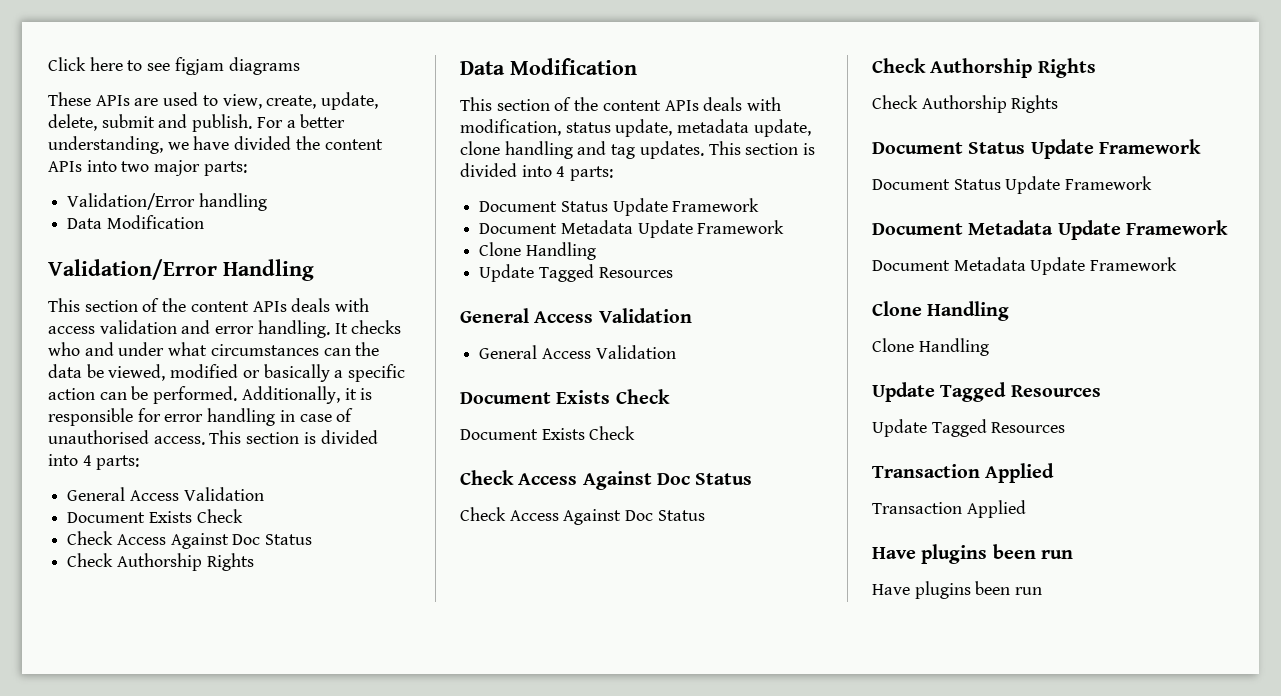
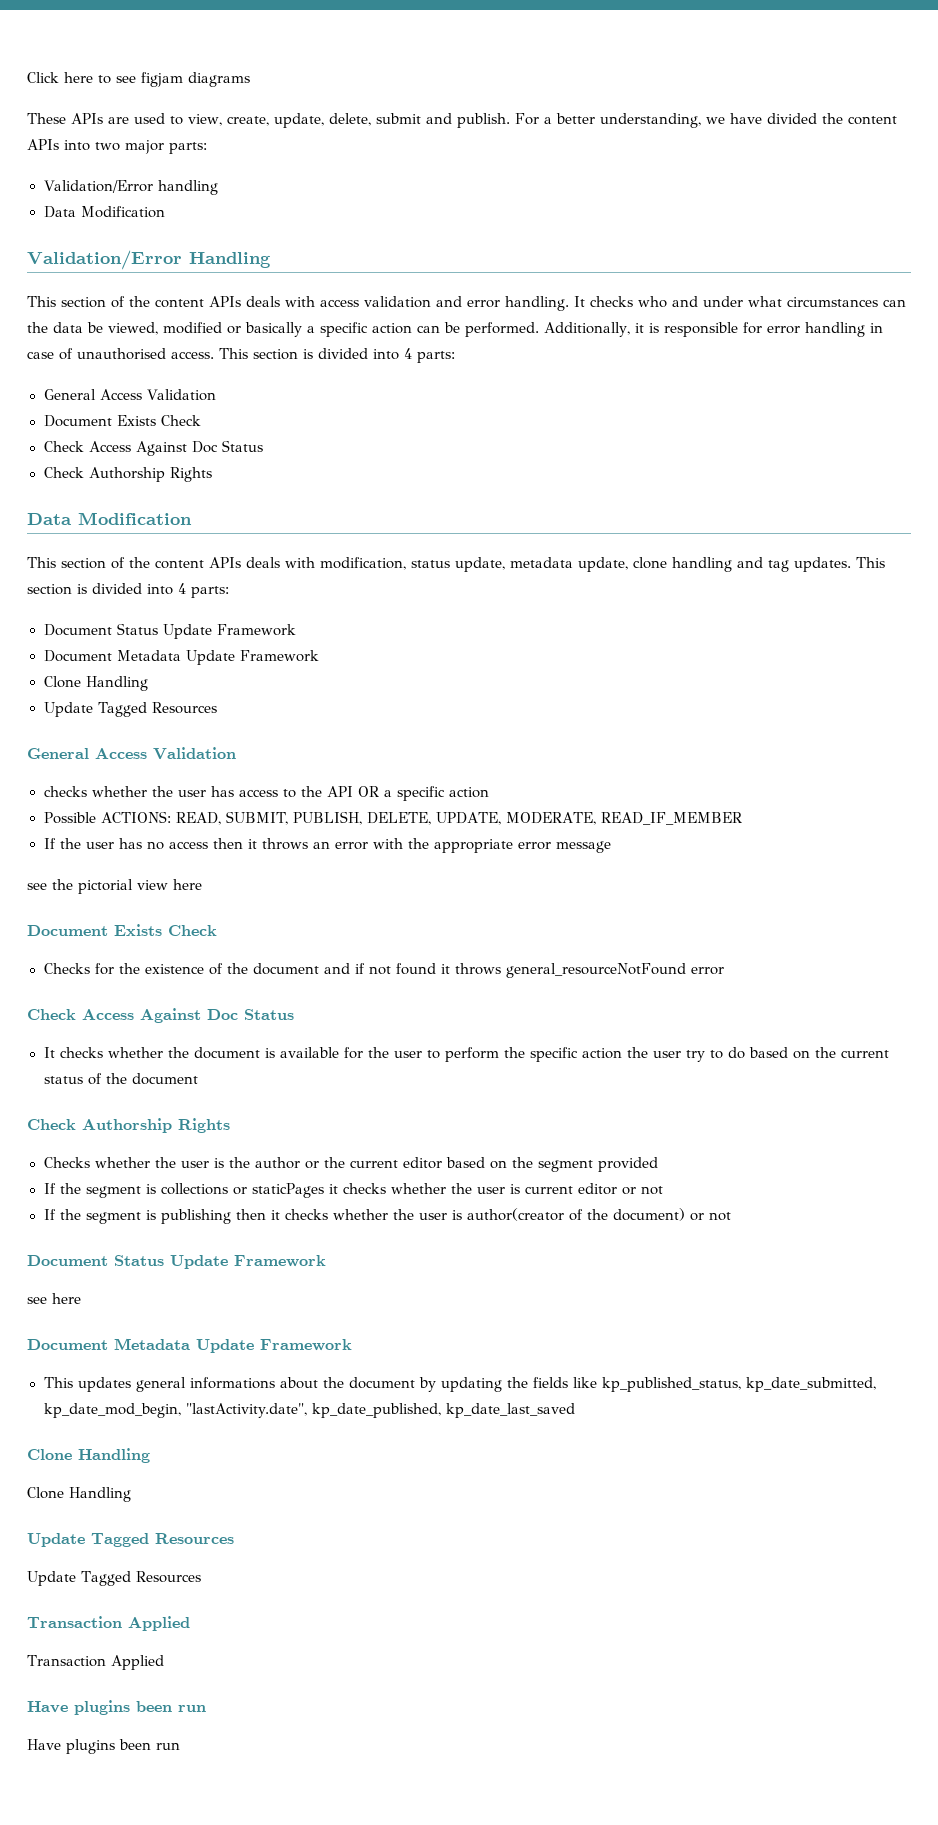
[479,345,676,359] [460,389,670,404] [460,426,636,440] [460,470,753,490] [460,507,705,525] [872,58,1096,78] [872,95,1059,113] [872,139,1201,159] [872,176,1153,194] [872,220,1228,240] [872,257,1178,275] General Access Validation // Document Exists Check // Document Exists Check // Check Access Against Doc Status // Check Access Against Doc Status // Check Authorship Rights // Check Authorship Rights // Document Status Update Framework // Document Status Update Framework // Document Metadata Update Framework // Document Metadata Update Framework -> [43,786,489,801] [43,811,743,825] [43,838,611,853] [27,879,202,894] [27,924,217,936] [43,963,724,978] [27,1008,294,1023] [43,1047,889,1062] [43,1073,198,1085] [27,1118,230,1133] [43,1157,658,1172] [43,1183,663,1198] [43,1208,731,1224] [27,1255,326,1269] [27,1293,81,1304] [27,1338,352,1353] [43,1377,876,1392] [43,1403,576,1418] checks whether the user has access to the API OR a specific action // Possible ACTIONS: READ, SUBMIT, PUBLISH, DELETE, UPDATE, MODERATE, READ_IF_MEMBER // If the user has no access then it throws an error with the appropriate error message // see the pictorial view here // Document Exists Check // Checks for the existence of the document and if not found it throws general_resourceNotFound error // Check Access Against Doc Status // It checks whether the document is available for the user to perform the specific action the user try to do based on the current status of the document // Check Authorship Rights // Checks whether the user is the author or the current editor based on the segment provided // If the segment is collections or staticPages it checks whether the user is current editor or not // If the segment is publishing then it checks whether the user is author(creator of the document) or not // Document Status Update Framework // see here // Document Metadata Update Framework // This updates general informations about the document by updating the fields like kp_published_status, kp_date_submitted, kp_date_mod_begin, "lastActivity.date", kp_date_published, kp_date_last_saved

